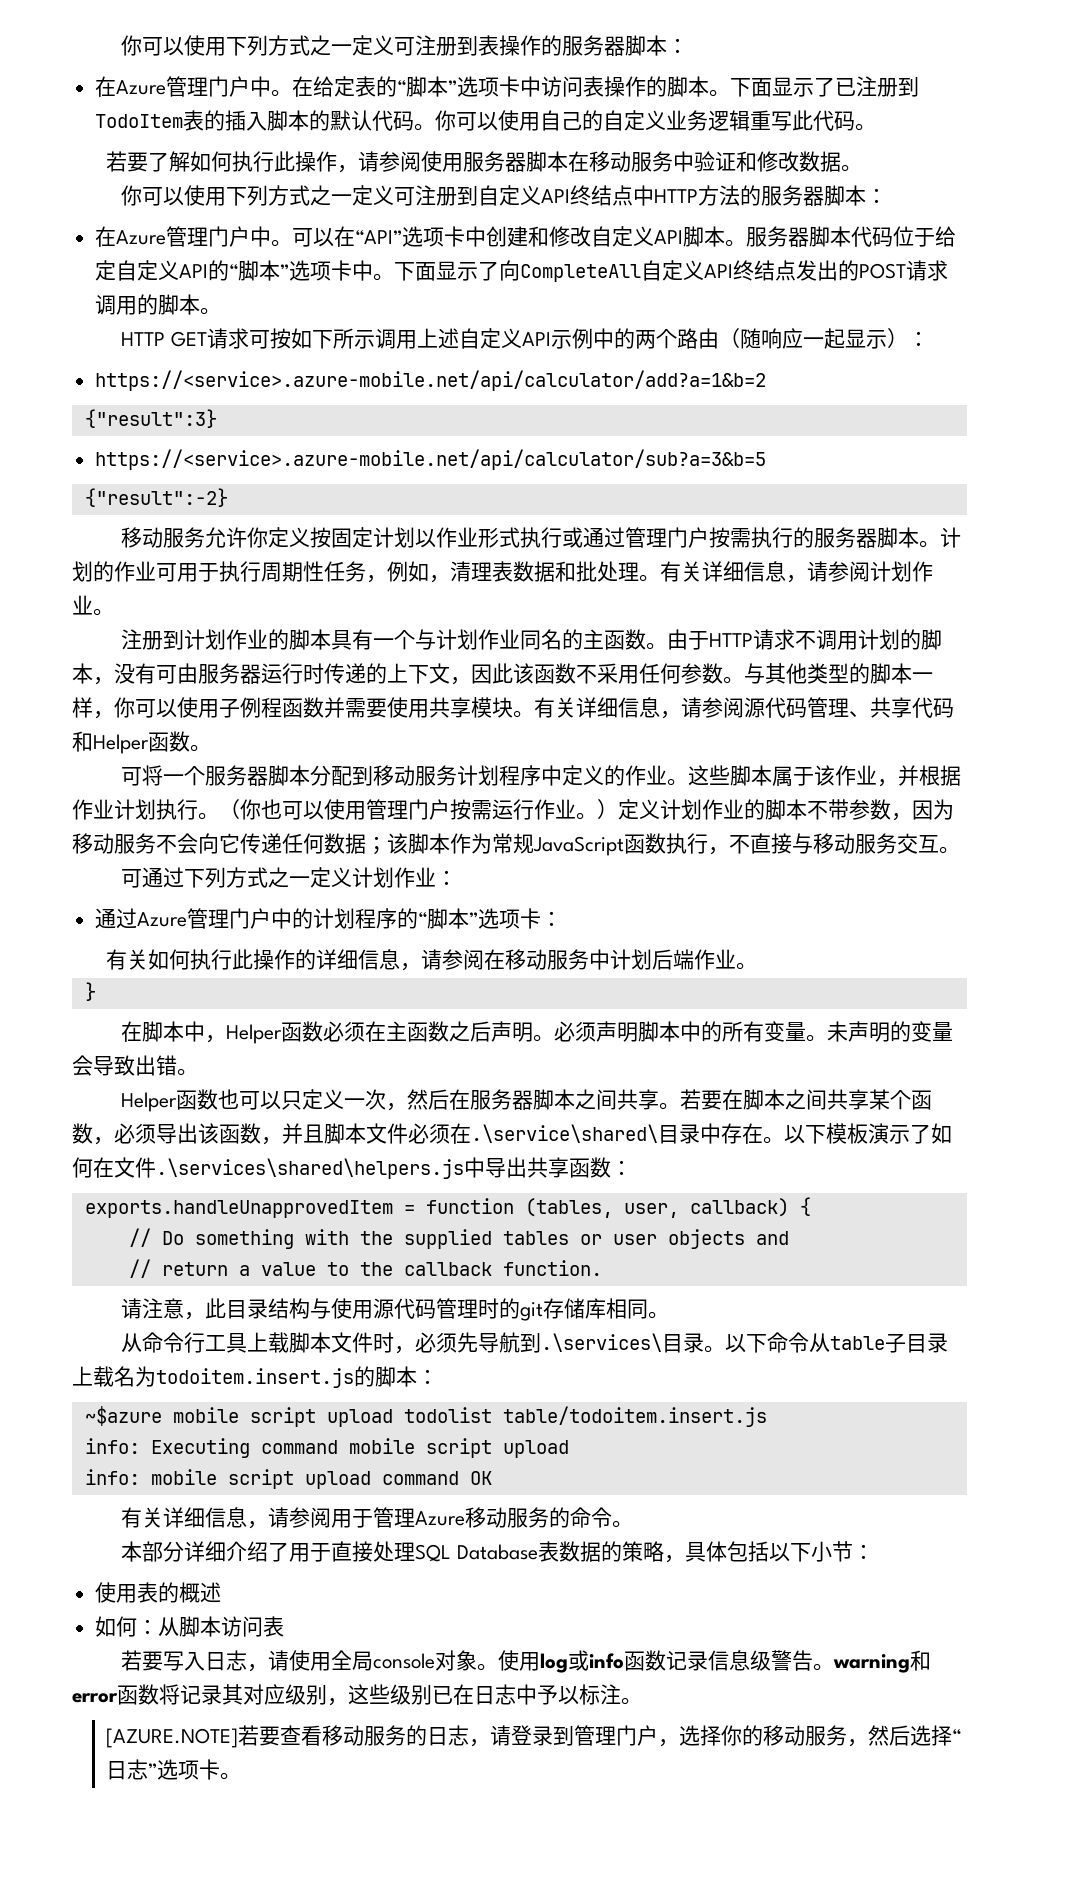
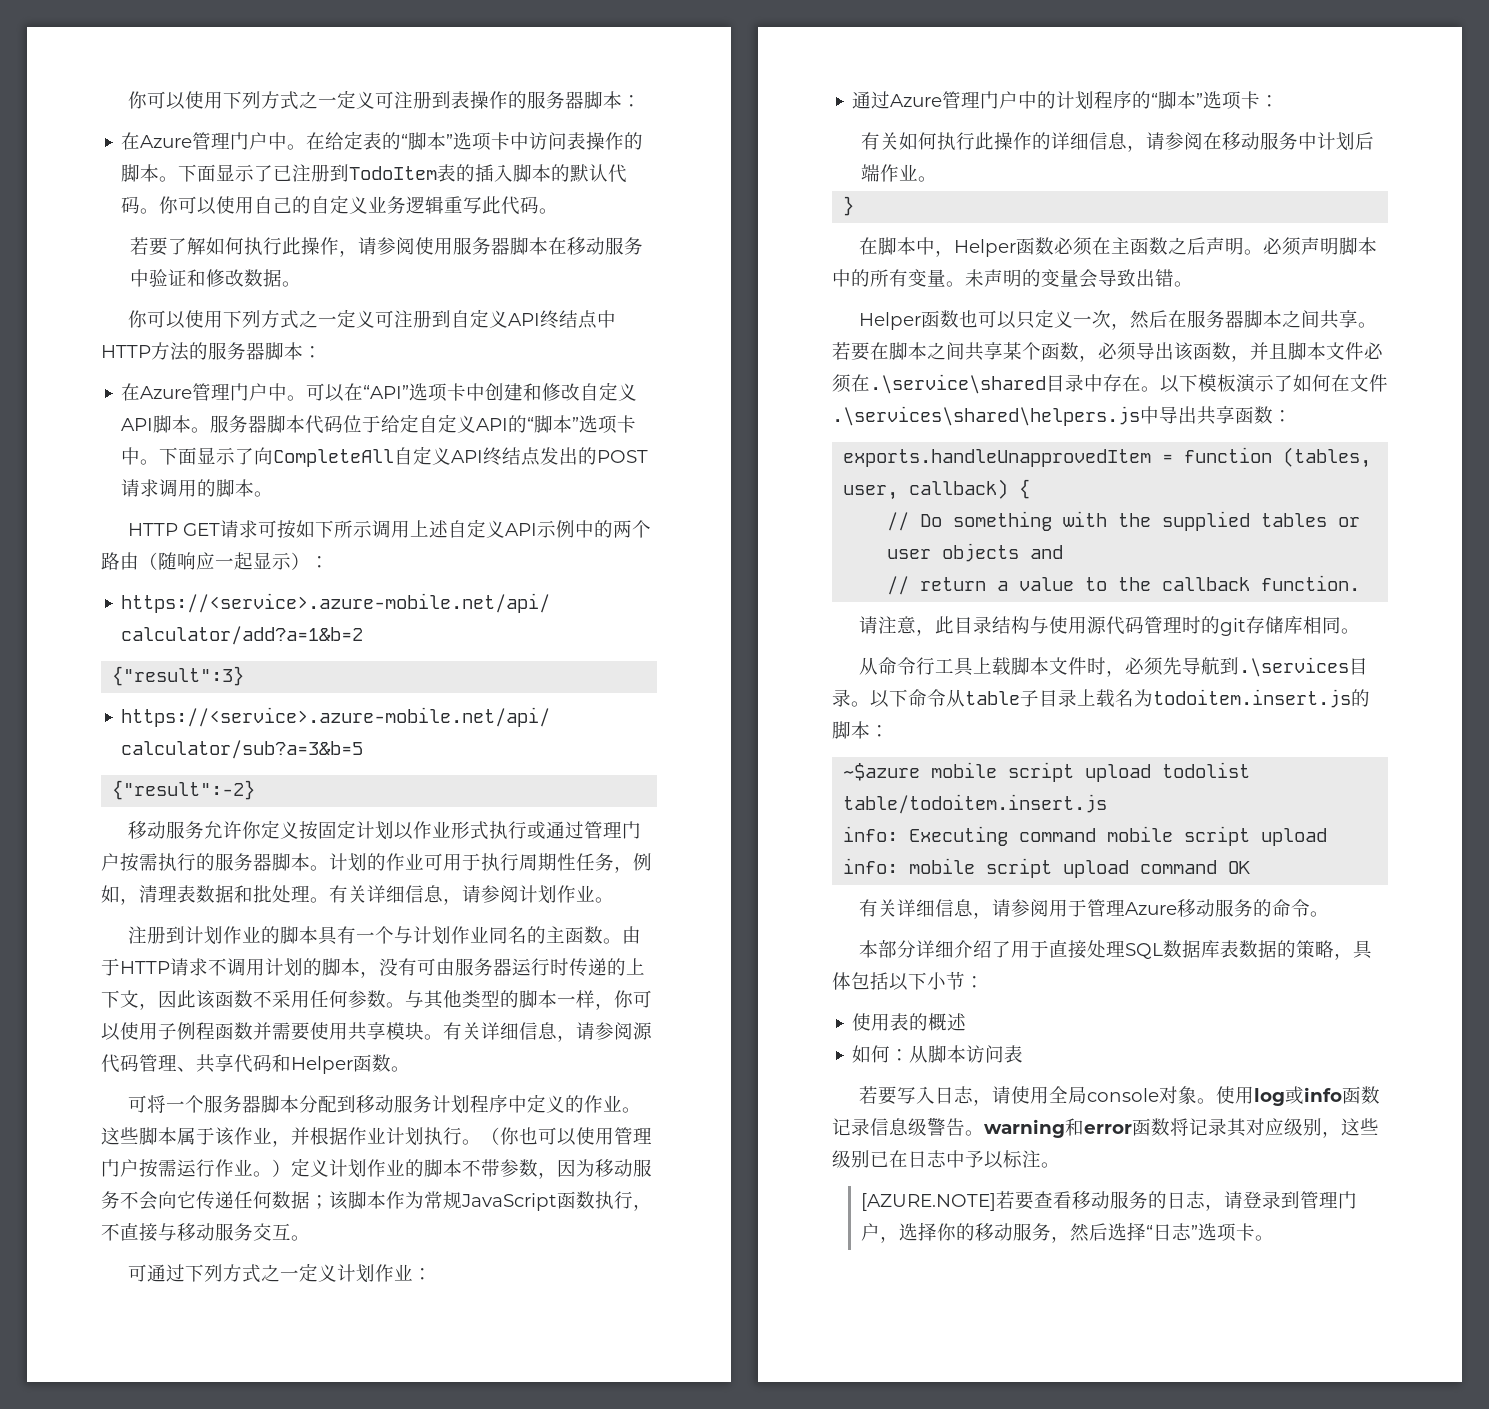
[471,1124,658,1143] .\service\shared\ -> [870,374,1046,394] .\service\shared
[540,1333,662,1352] .\services\ -> [1238,657,1349,677] .\services
[456,1544,538,1560] Database -> [1162,940,1220,958] 数据库

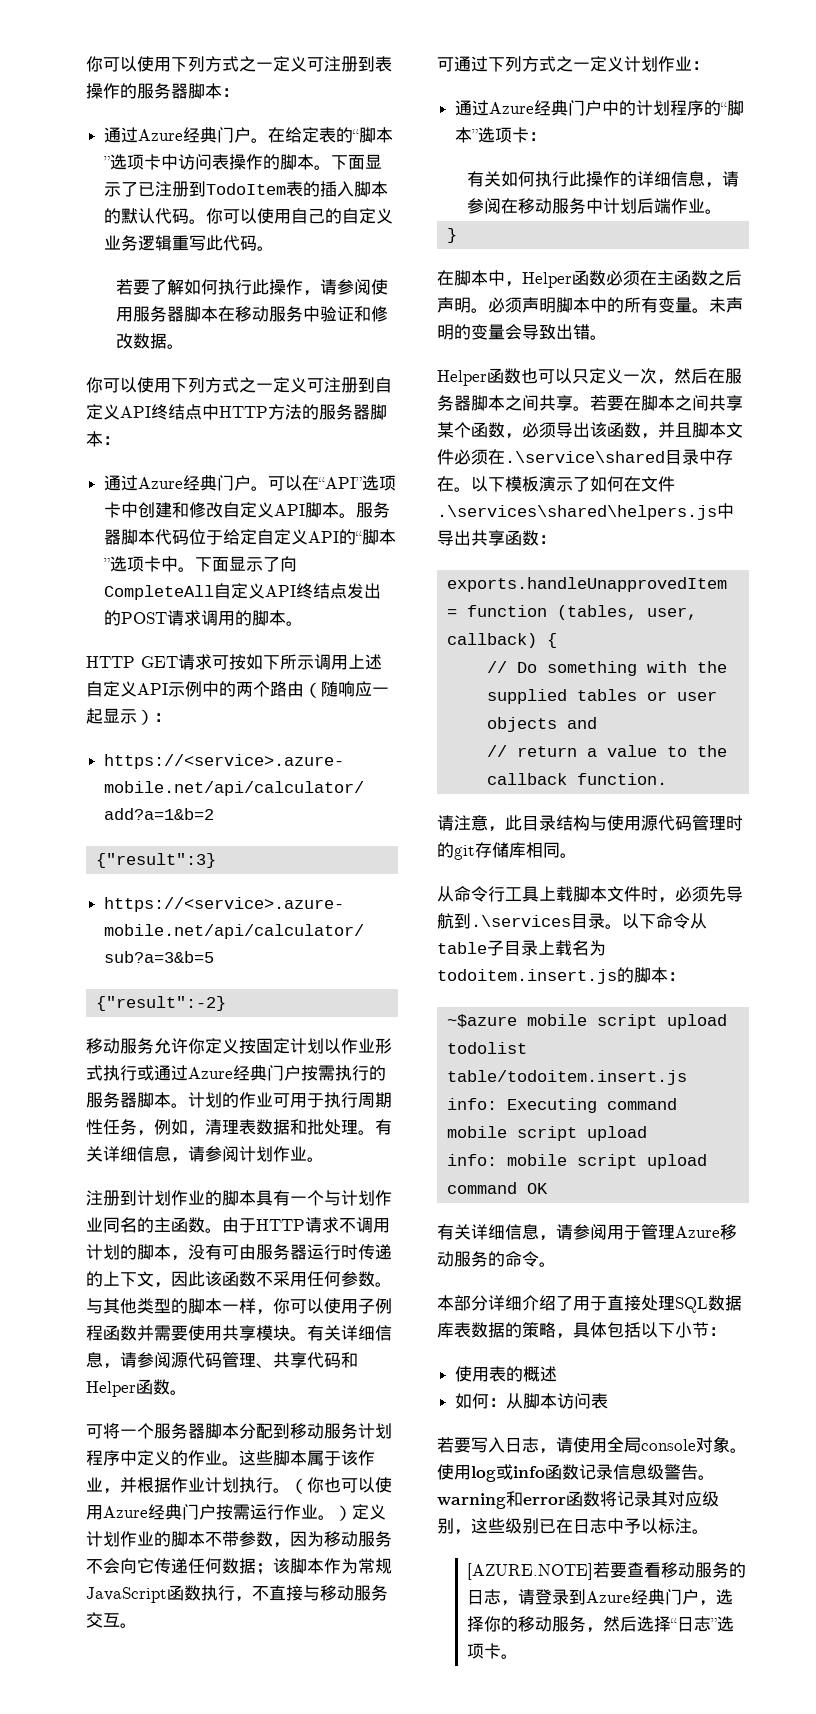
[121,132,288,150] 在Azure管理门户中 -> [104,127,252,143] 通过Azure经典门户
[121,383,288,401] 在Azure管理门户中 -> [104,475,252,491] 通过Azure经典门户
[583,821,622,839] 管理 -> [188,1065,267,1081] Azure经典
[614,1127,652,1145] 管理 -> [103,1504,182,1520] Azure经典
[942,91,981,109] 管理 -> [534,100,569,116] 经典
[1299,1191,1338,1209] 管理 -> [585,1589,665,1605] Azure经典

